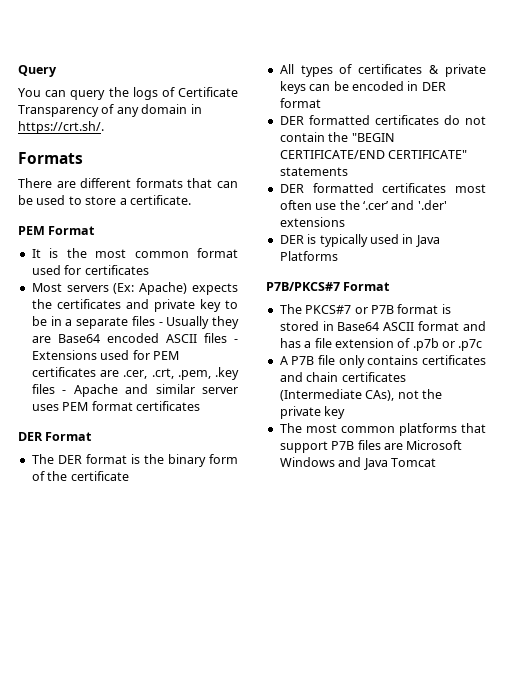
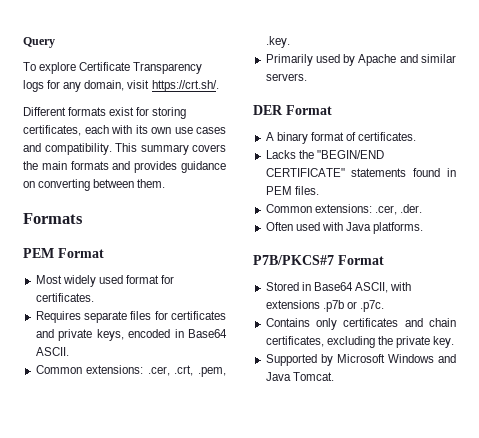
[18,87,238,100] [18,104,202,117] [18,121,104,134] [18,152,83,164] [18,178,238,188] [18,195,191,205] [18,226,96,235] [31,248,238,258] [31,265,149,275] [31,282,238,295] [31,299,239,312] [31,316,239,329] [31,333,239,343] [31,350,179,360] [31,367,239,380] [31,384,238,397] [31,401,200,411] [18,432,93,441] [31,454,238,467] [31,471,129,481] [279,64,486,77] [279,81,446,94] [279,98,321,108] [279,115,486,125] [279,132,395,142] [279,150,468,159] [279,167,348,176] [279,183,486,193] [279,200,447,210] [279,217,345,227] [279,234,440,247] [279,251,338,261] [266,282,391,291] [279,304,451,314] [279,321,486,331] [279,338,483,351] [279,355,486,368] [279,372,406,382] [279,389,442,401] [279,406,346,419] [279,423,486,436] [279,440,403,453] You can query the logs of Certificate Transparency of any domain in https://crt.sh/. // Formats // There are different formats that can be used to store a certificate. // PEM Format // It is the most common format used for certificates // Most servers (Ex: Apache) expects the certificates and private key to be in a separate files - Usually they are Base64 encoded ASCII files - Extensions used for PEM certificates are .cer, .crt, .pem, .key files - Apache and similar server uses PEM format certificates // DER Format // The DER format is the binary form of the certificate // All types of certificates & private keys can be encoded in DER format // DER formatted certificates do not contain the "BEGIN CERTIFICATE/END CERTIFICATE" statements // DER formatted certificates most often use the ‘.cer’ and '.der' extensions // DER is typically used in Java Platforms // P7B/PKCS#7 Format // The PKCS#7 or P7B format is stored in Base64 ASCII format and has a file extension of .p7b or .p7c // A P7B file only contains certificates and chain certificates (Intermediate CAs), not the private key // The most common platforms that support P7B files are -> [23,62,203,74] [23,80,219,92] [23,107,187,119] [23,125,226,136] [23,143,226,155] [23,161,226,173] [23,179,166,191] [23,213,83,224] [23,248,104,258] [35,275,175,287] [35,293,94,302] [35,311,226,323] [35,329,227,341] [35,347,69,356] [35,365,226,377] [265,36,290,48] [265,54,456,66] [265,73,307,81] [253,105,332,115] [265,132,417,144] [265,150,384,159] [265,168,456,177] [265,186,319,195] [265,204,422,215] [265,222,424,234] [253,255,384,265] [265,282,412,293] [265,300,384,312] [265,318,456,330] [265,336,455,348] [265,354,333,366] To explore Certificate Transparency logs for any domain, visit https://crt.sh/. // Different formats exist for storing certificates, each with its own use cases and compatibility. This summary covers the main formats and provides guidance on converting between them. // Formats // PEM Format // Most widely used format for certificates. // Requires separate files for certificates and private keys, encoded in Base64 ASCII. // Common extensions: .cer, .crt, .pem, .key. // Primarily used by Apache and similar servers. // DER Format // A binary format of certificates. // Lacks the "BEGIN/END CERTIFICATE" statements found in PEM files. // Common extensions: .cer, .der. // Often used with Java platforms. // P7B/PKCS#7 Format // Stored in Base64 ASCII, with extensions .p7b or .p7c. // Contains only certificates and chain certificates, excluding the private key. // Supported by
[390,458,436,467] Tomcat -> [292,372,334,381] Tomcat.

